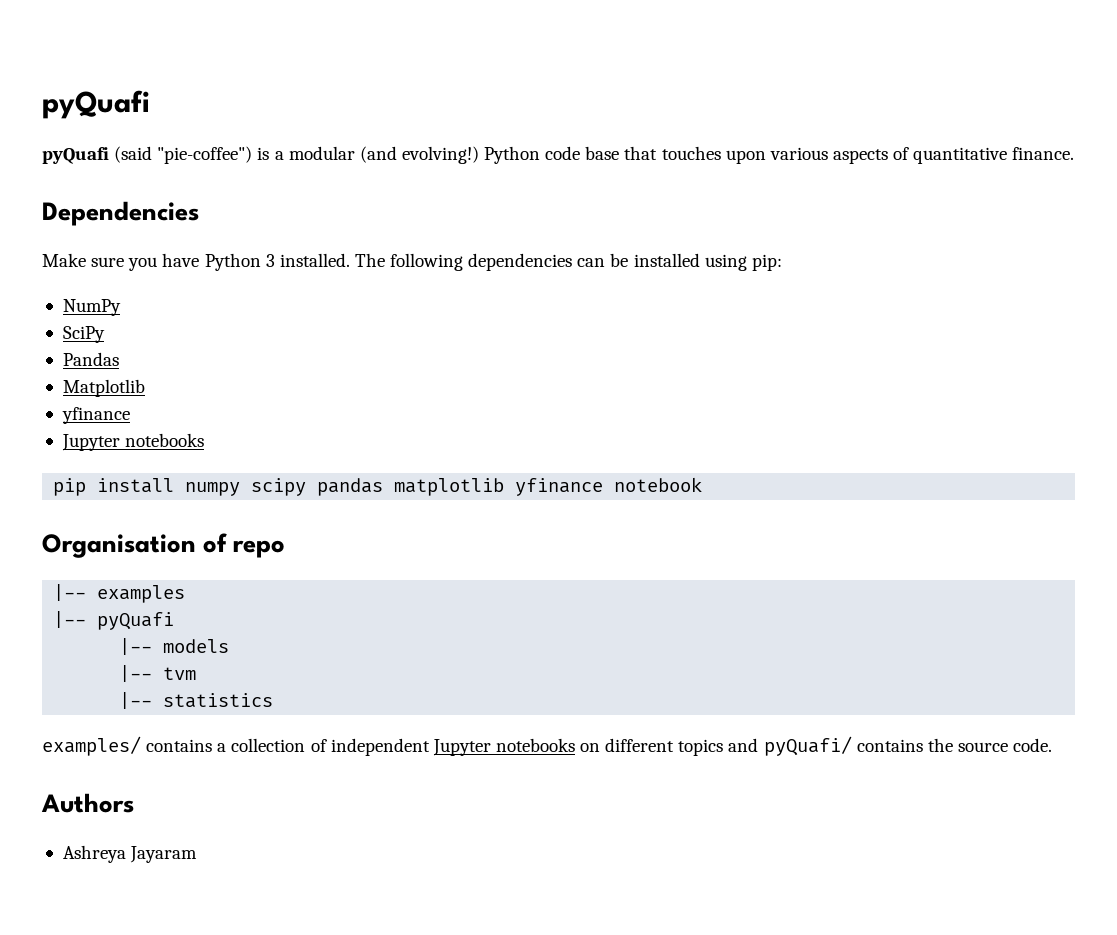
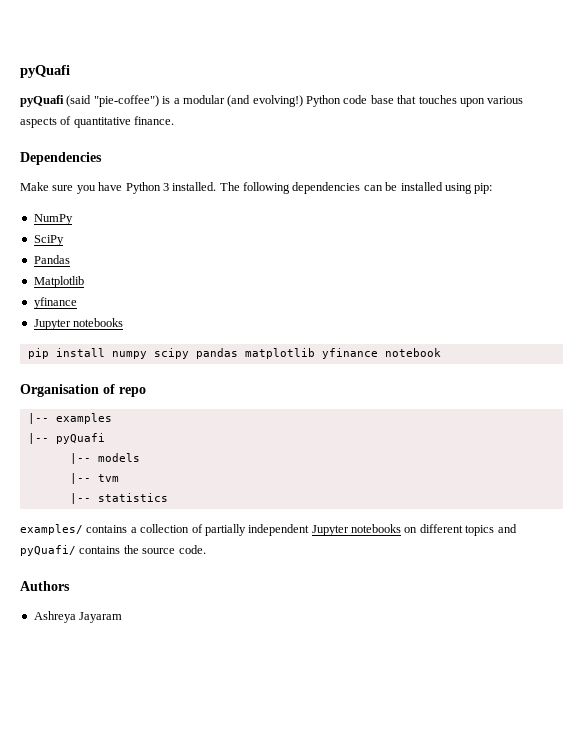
(327, 745) none -> [204,524,246,536] partially

